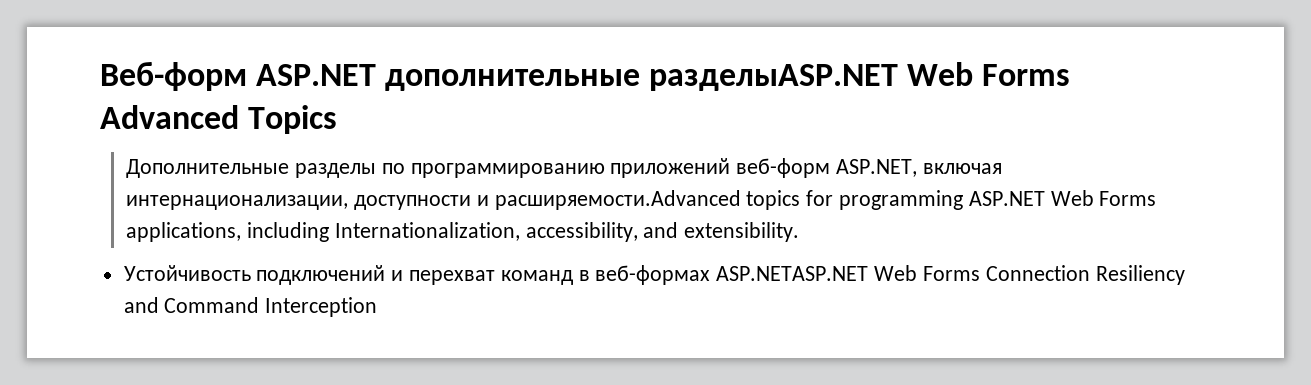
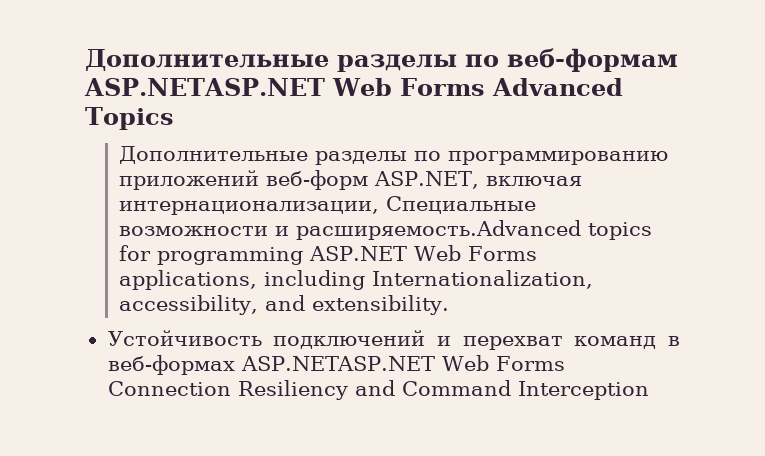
[100,61,899,91] Веб-форм ASP.NET дополнительные разделыASP.NET -> [85,48,678,72] [84,78,325,96] Дополнительные разделы по веб-формам ASP.NETASP.NET
[353,190,741,210] доступности и расширяемости.Advanced -> [386,196,537,214] [119,220,582,240] Специальные возможности и расширяемость.Advanced

